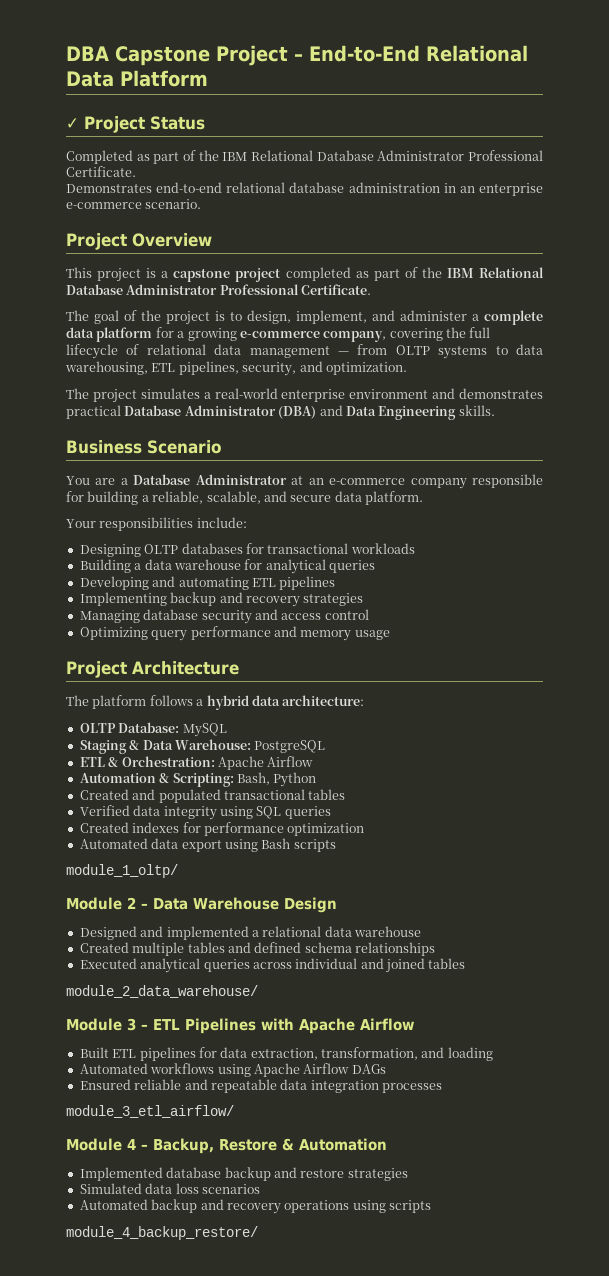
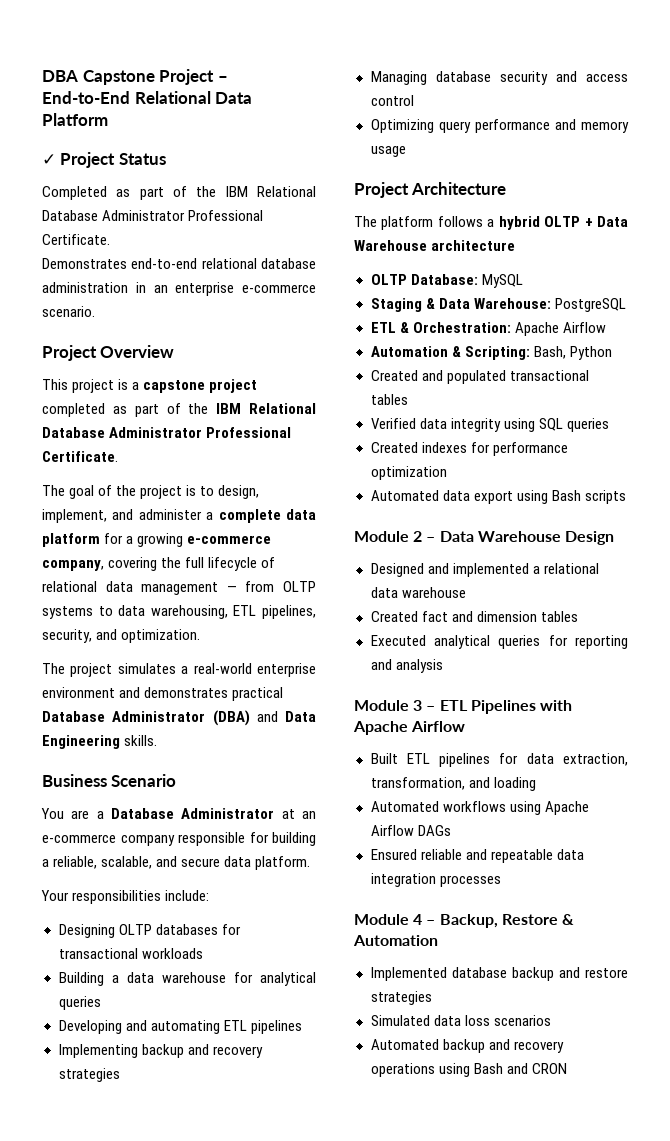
[251,695,365,706] data architecture: -> [544,216,629,227] [354,240,516,251] OLTP + Data Warehouse architecture
[66,864,178,878] // module_1_oltp/ -> (626, 497) none
[132,942,435,956] [79,958,466,973] [66,985,258,998] multiple tables and defined schema relationships // Executed analytical queries across individual and joined tables // module_2_data_warehouse/ -> [421,611,578,622] [370,635,628,649] [370,659,443,673] fact and dimension tables // Executed analytical queries for reporting and analysis
[66,1105,234,1118] // module_3_etl_airflow/ -> (501, 881) none
[389,1200,431,1213] [66,1226,258,1240] scripts // module_4_backup_restore/ -> [473,1063,567,1074] Bash and CRON

